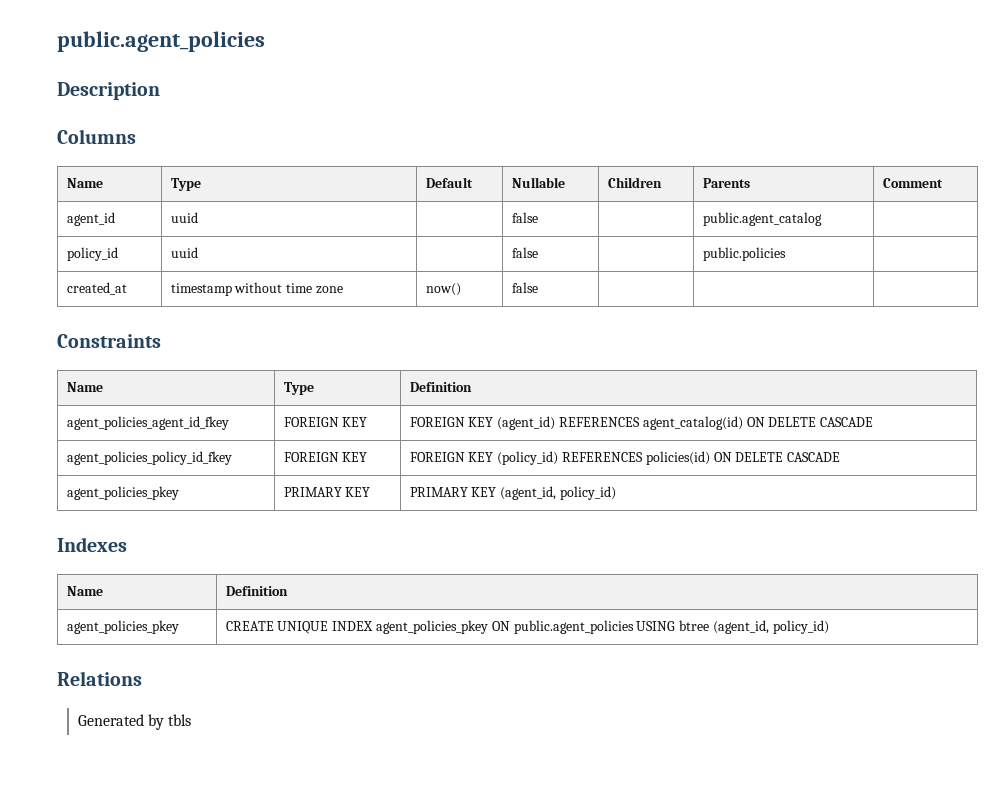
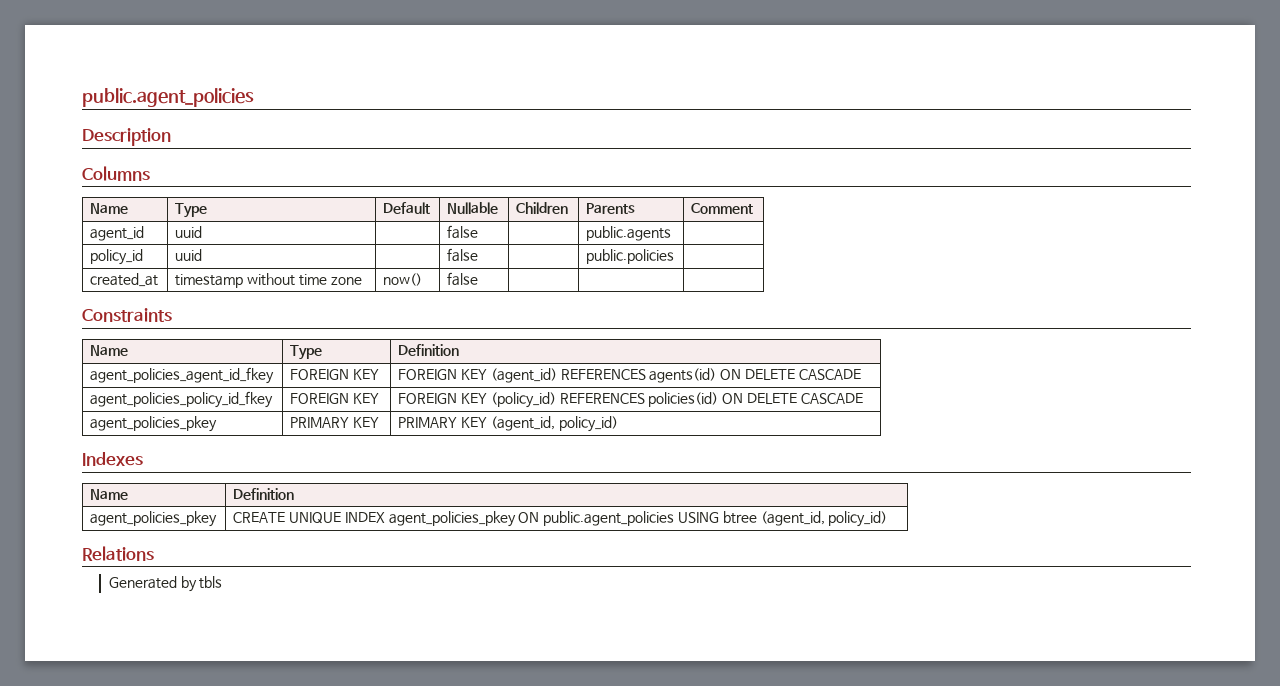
[702,212,822,226] public.agent_catalog -> [586,226,672,241] public.agents
[642,416,743,430] agent_catalog(id) -> [649,368,717,383] agents(id)

